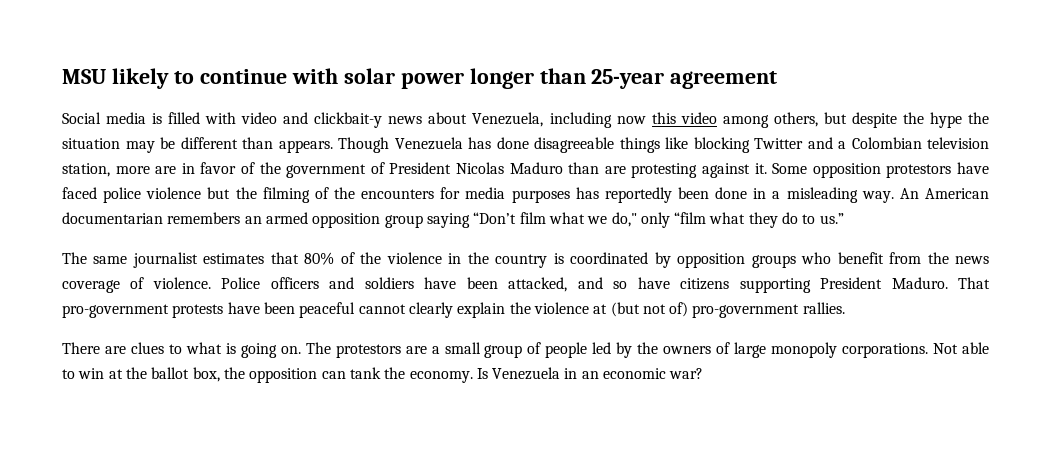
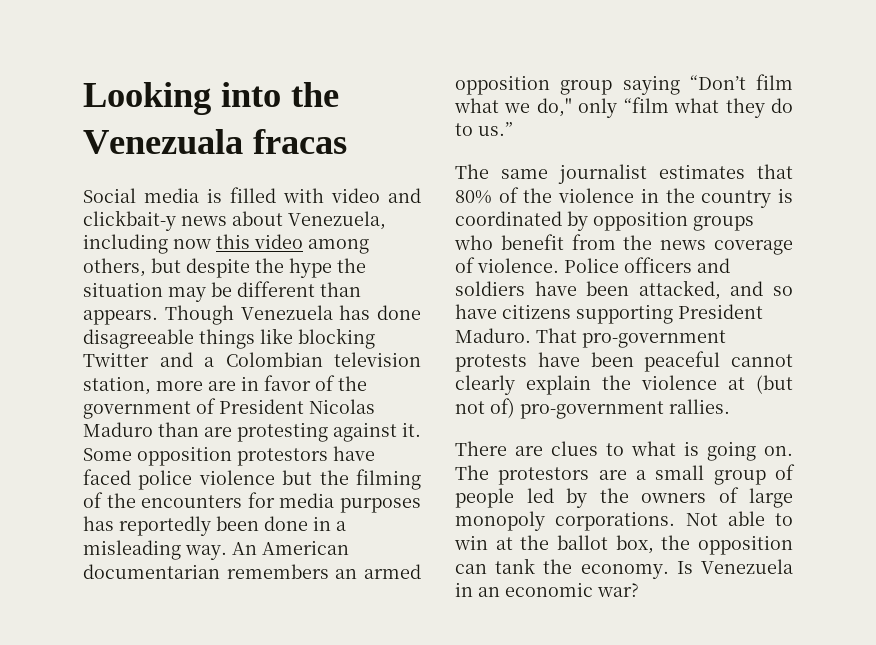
[62,68,778,89] MSU likely to continue with solar power longer than 25-year agreement -> [83,82,339,115] [83,129,347,154] Looking into the Venezuala fracas

